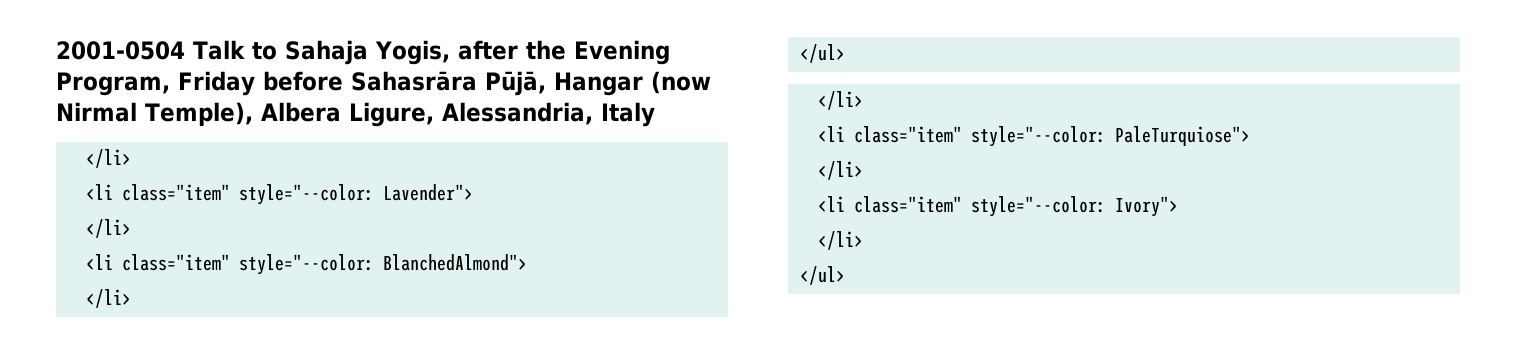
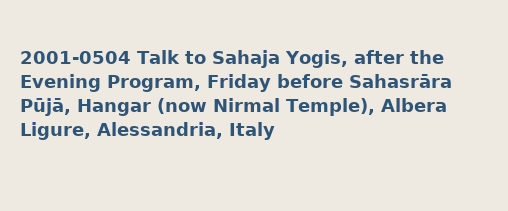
[86,149,132,168] [86,184,474,205] [86,219,132,238] [86,254,528,275] [86,289,132,308] [800,44,846,63] [818,91,864,110] [818,126,1251,147] [818,161,864,180] [818,196,1179,217] [818,231,864,250] [800,266,846,285] // </li> // <li class="item" style="--color: Lavender"> // </li> // <li class="item" style="--color: BlanchedAlmond"> // </li> // </ul> // </li> // <li class="item" style="--color: PaleTurquiose"> // </li> // <li class="item" style="--color: Ivory"> // </li> // </ul> -> (275, 131) none

